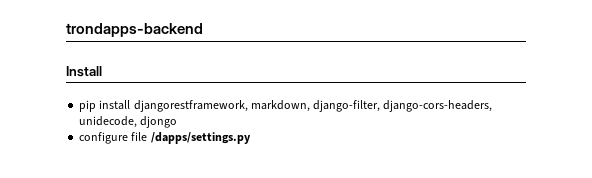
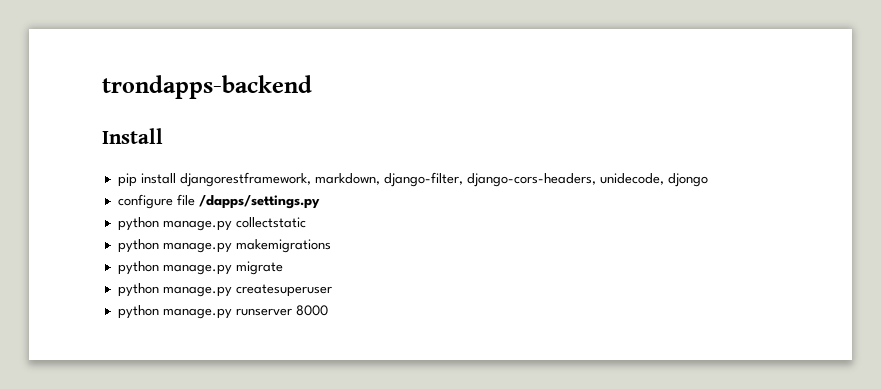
(251, 138) none -> [117,217,306,231] [117,239,331,253] [117,261,283,275] [117,283,332,297] [117,305,328,319] // python manage.py collectstatic // python manage.py makemigrations // python manage.py migrate // python manage.py createsuperuser // python manage.py runserver 8000

